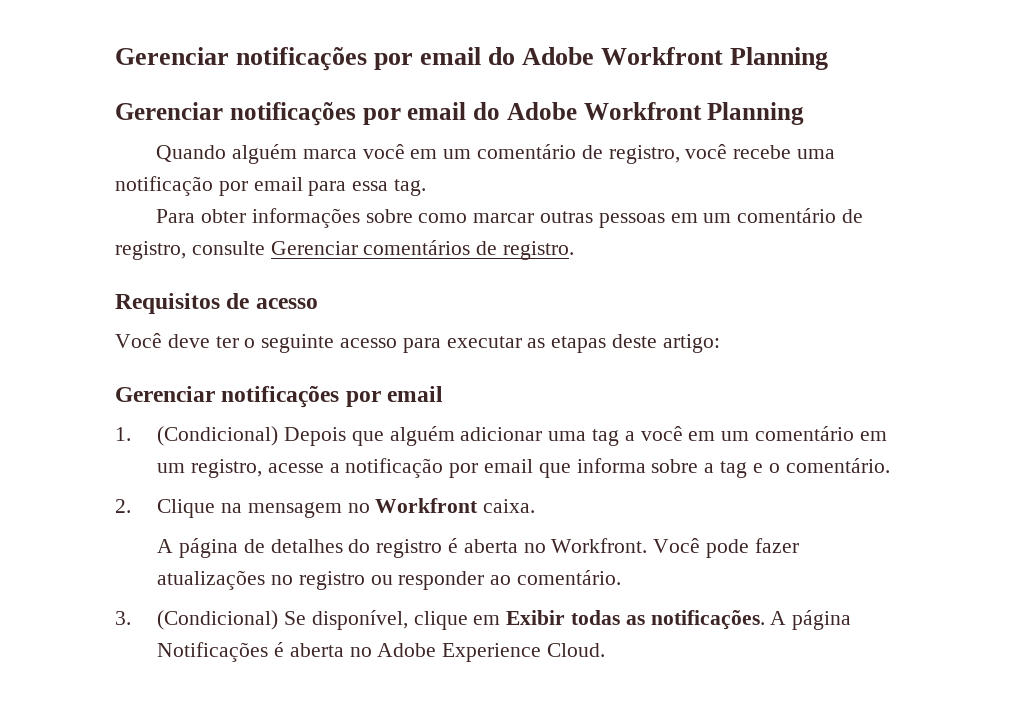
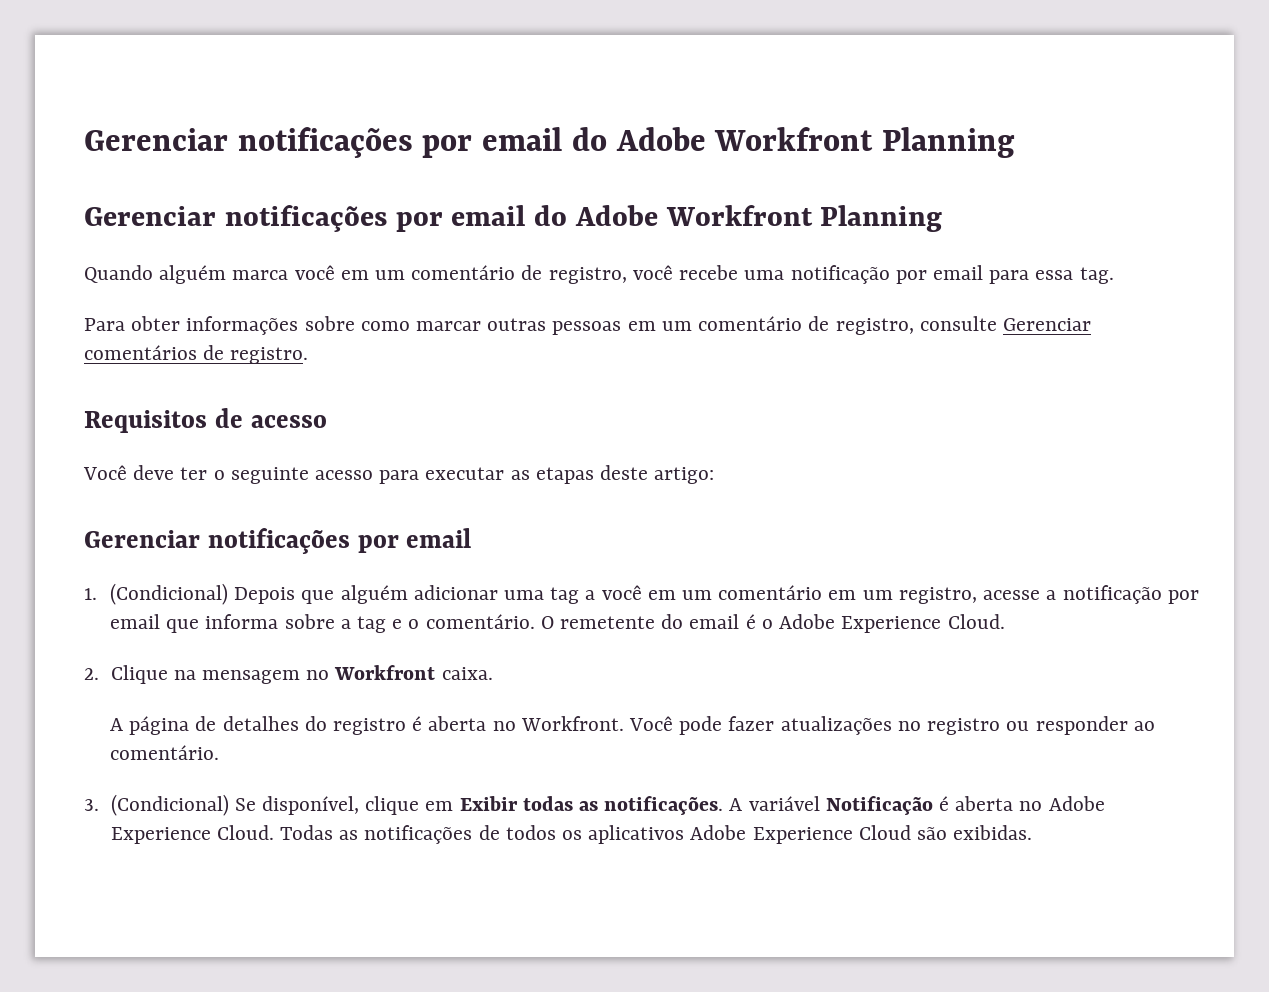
(890, 465) none -> [540,614,1005,633] O remetente do email é o Adobe Experience Cloud.
[792,610,852,630] [157,642,269,662] página Notificações -> [748,796,933,815] variável Notificação
(606, 650) none -> [279,825,1033,844] Todas as notificações de todos os aplicativos Adobe Experience Cloud são exibidas.

